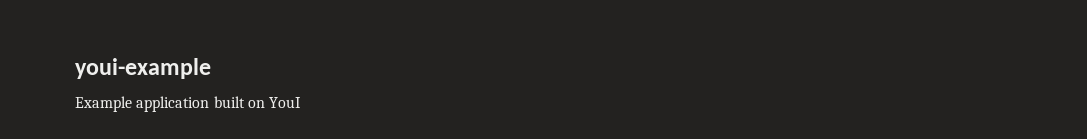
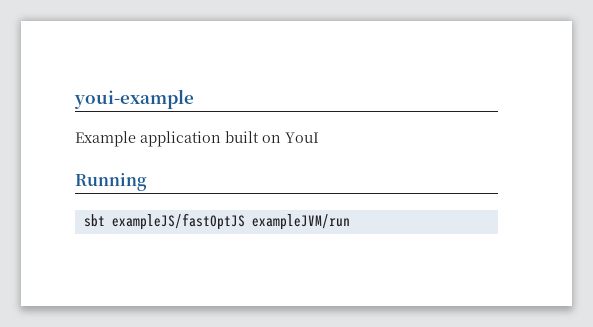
(302, 102) none -> [75,173,147,191] [83,213,350,230] // Running // sbt exampleJS/fastOptJS exampleJVM/run

